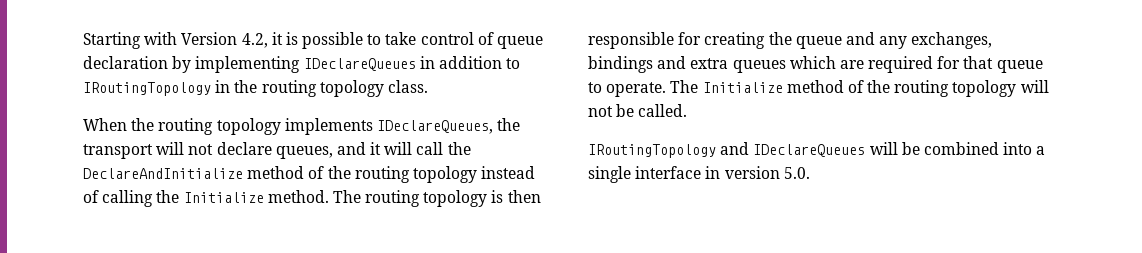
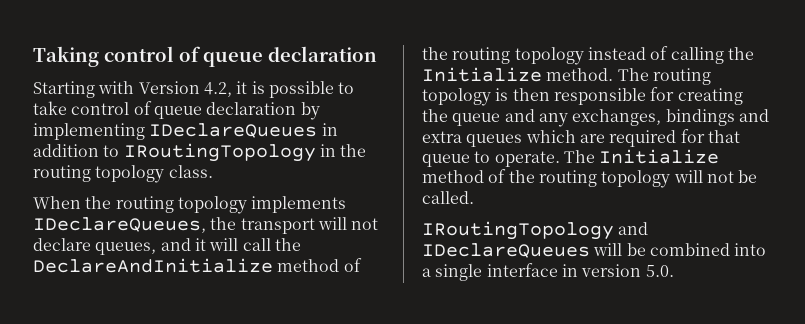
(83, 40) none -> [33,46,377,67] Taking control of queue declaration //

